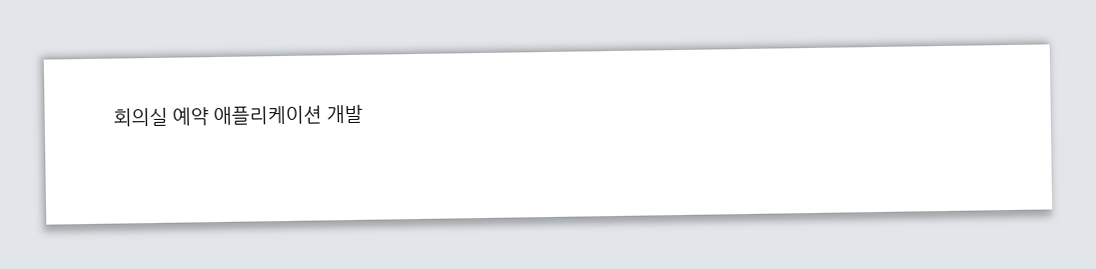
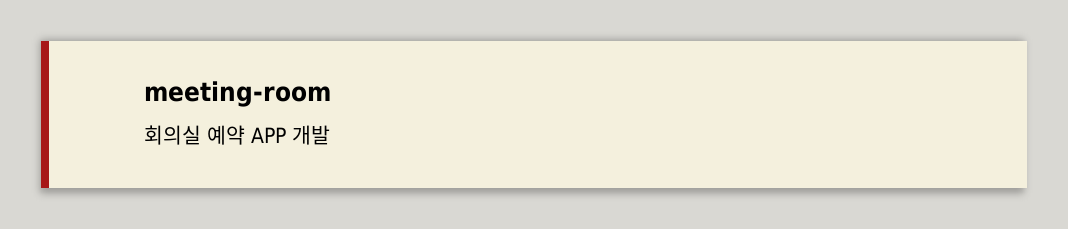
(113, 117) none -> [144,81,331,107] meeting-room //
[212,105,322,126] 애플리케이션 -> [251,127,286,143] APP

